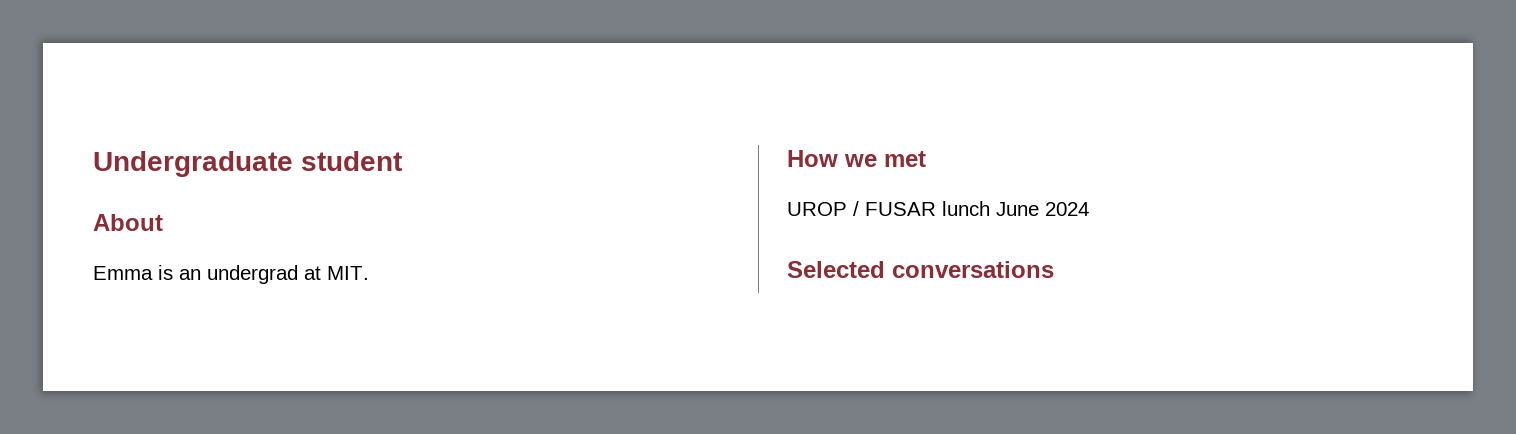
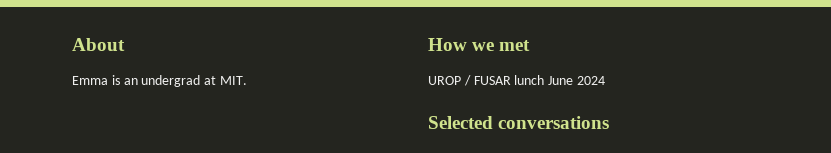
[93,151,402,177] Undergraduate student // -> (72, 44) none

